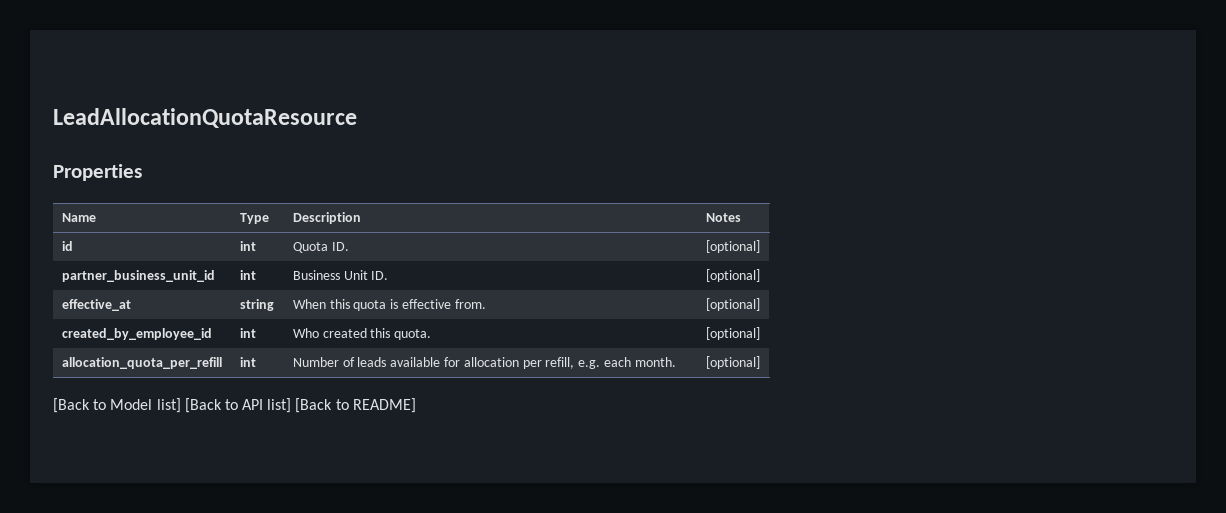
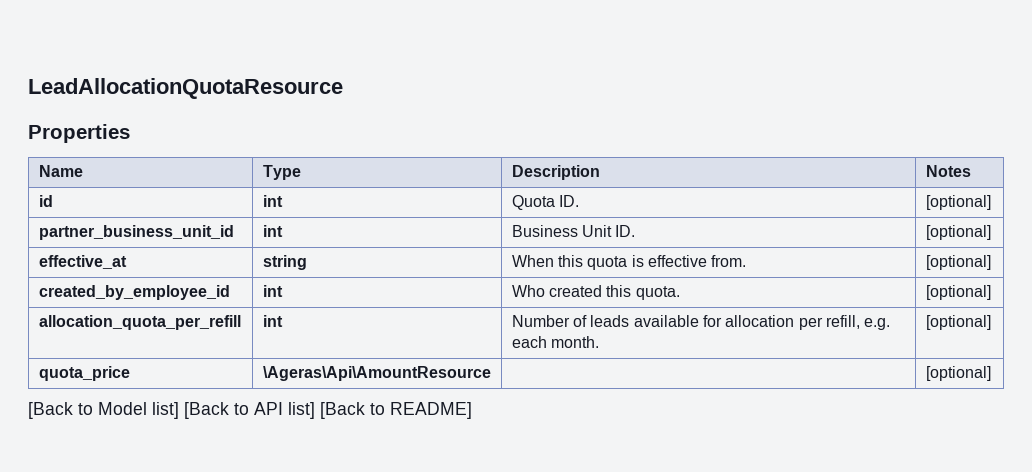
(760, 362) none -> [38,366,130,381] [262,366,491,381] [925,366,991,381] // quota_price | \Ageras\Api\AmountResource | | [optional]

